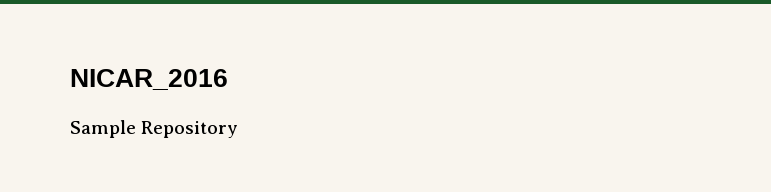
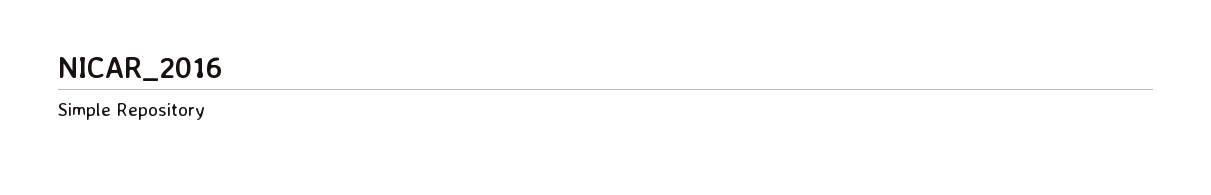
[70,120,136,138] Sample -> [58,103,111,120] Simple

